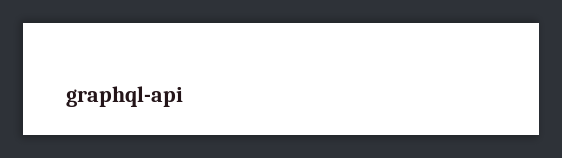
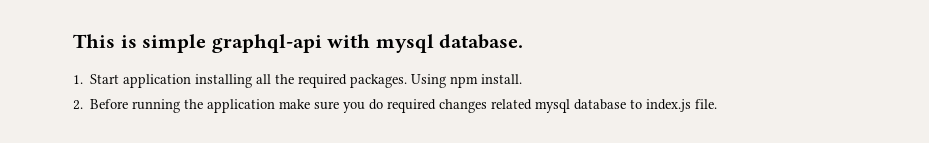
[66,86,183,107] graphql-api -> [73,34,524,53] [73,74,523,88] [73,99,718,113] This is simple graphql-api with mysql database. // 1. Start application installing all the required packages. Using npm install. // 2. Before running the application make sure you do required changes related mysql database to index.js file.

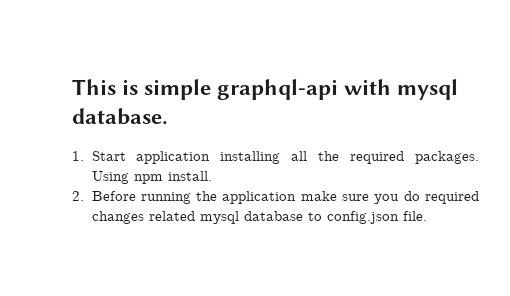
[646,99,692,112] index.js -> [326,211,399,224] config.json

